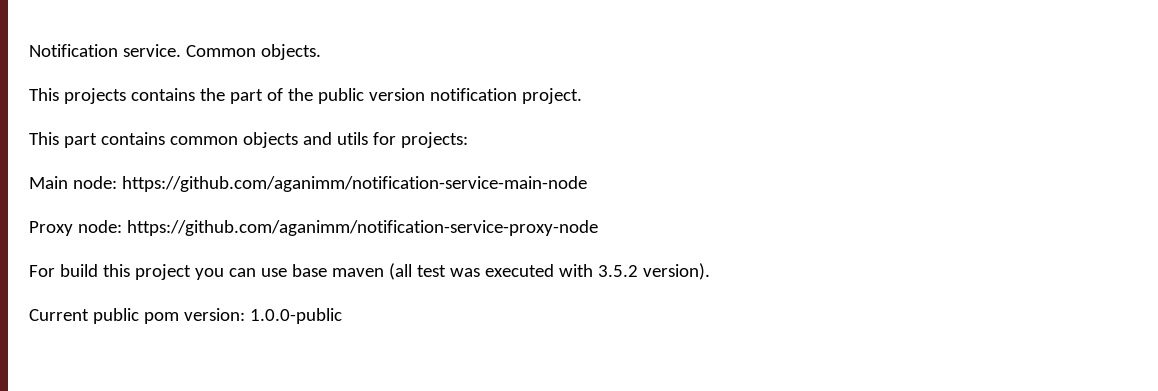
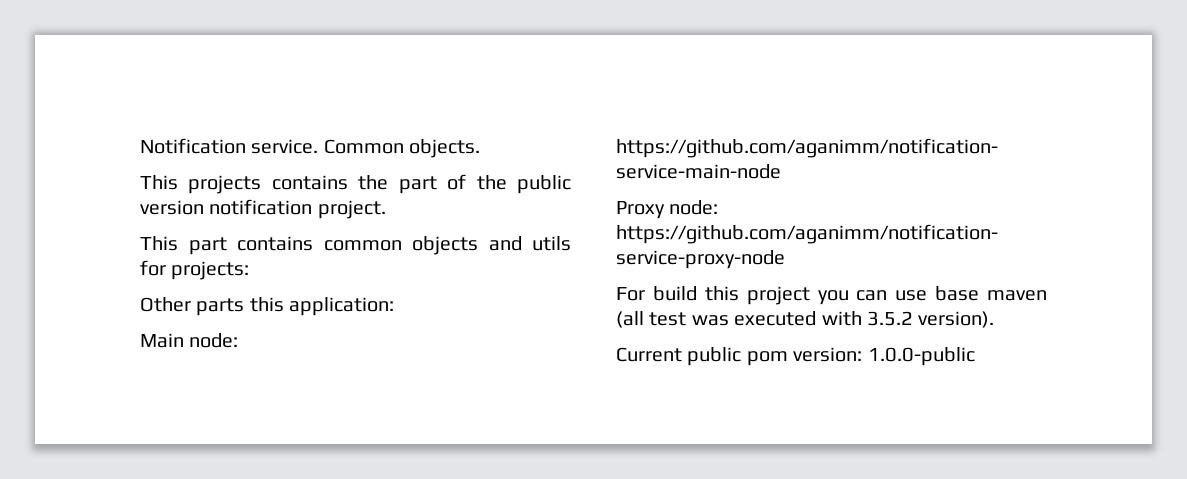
(468, 140) none -> [140,297,395,316] // Other parts this application:

